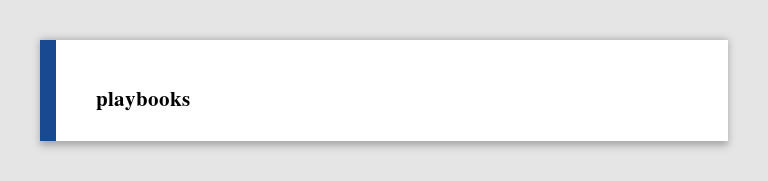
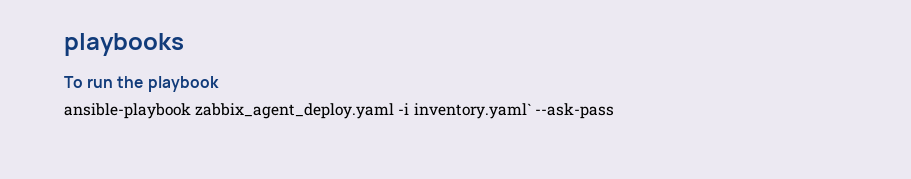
(190, 101) none -> [64,76,219,92] [64,103,614,119] // To run the playbook // ansible-playbook zabbix_agent_deploy.yaml -i inventory.yaml` --ask-pass

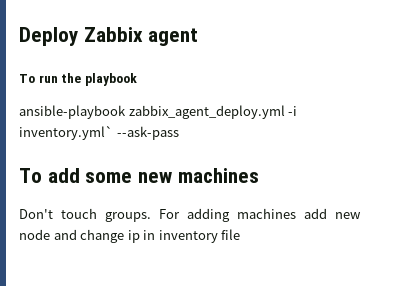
[64,33,184,56] playbooks -> [19,27,199,46] Deploy Zabbix agent
[195,103,614,119] zabbix_agent_deploy.yaml -i inventory.yaml` --ask-pass -> [128,105,298,119] [19,125,179,140] [19,168,259,183] [19,208,361,222] [19,229,241,243] zabbix_agent_deploy.yml -i inventory.yml` --ask-pass // To add some new machines // Don't touch groups. For adding machines add new node and change ip in inventory file

